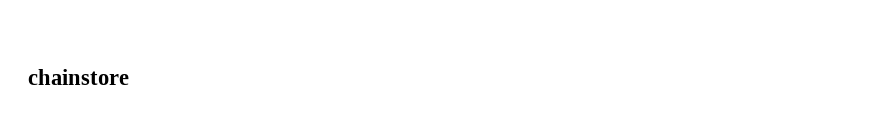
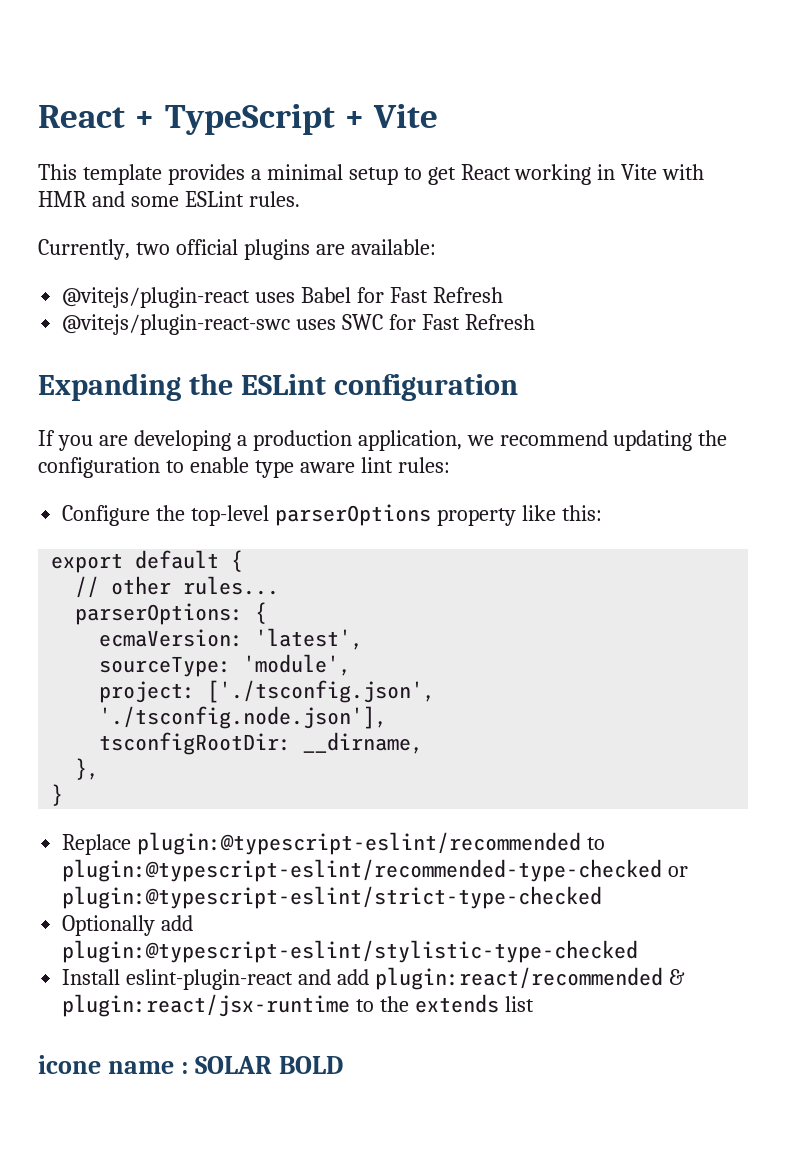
[28,69,129,85] chainstore -> [38,104,439,135] [38,164,705,185] [38,191,300,207] [38,239,436,260] [62,287,503,308] [62,314,535,335] [38,373,518,401] [38,430,728,451] [38,457,450,478] [62,504,602,526] [51,550,244,573] [75,576,280,598] [75,602,268,625] [99,628,364,650] [99,654,352,677] [99,680,436,703] [99,706,388,729] [99,732,424,755] [75,758,100,780] [51,784,64,806] [62,832,606,855] [62,859,689,882] [62,886,603,909] [62,915,194,936] [62,940,639,963] [62,967,685,990] [62,994,534,1017] [38,1055,343,1074] React + TypeScript + Vite // This template provides a minimal setup to get React working in Vite with HMR and some ESLint rules. // Currently, two official plugins are available: // @vitejs/plugin-react uses Babel for Fast Refresh // @vitejs/plugin-react-swc uses SWC for Fast Refresh // Expanding the ESLint configuration // If you are developing a production application, we recommend updating the configuration to enable type aware lint rules: // Configure the top-level parserOptions property like this: // export default { // // other rules... // parserOptions: { // ecmaVersion: 'latest', // sourceType: 'module', // project: ['./tsconfig.json', './tsconfig.node.json'], // tsconfigRootDir: __dirname, // }, // } // Replace plugin:@typescript-eslint/recommended to plugin:@typescript-eslint/recommended-type-checked or plugin:@typescript-eslint/strict-type-checked // Optionally add plugin:@typescript-eslint/stylistic-type-checked // Install eslint-plugin-react and add plugin:react/recommended & plugin:react/jsx-runtime to the extends list // icone name : SOLAR BOLD

